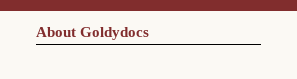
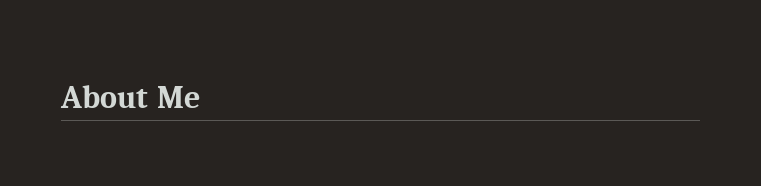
[80,27,150,40] Goldydocs -> [156,86,200,108] Me

